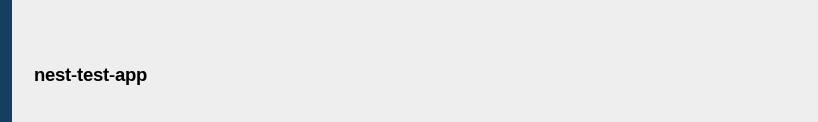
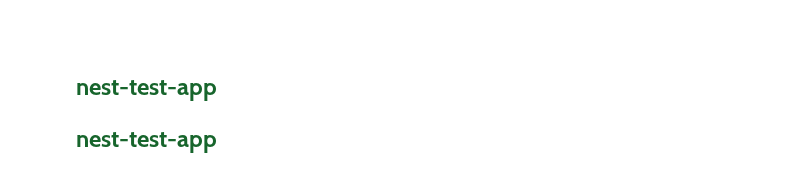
[34,68,147,85] nest-test-app -> [76,80,217,101] [76,132,217,153] nest-test-app // nest-test-app

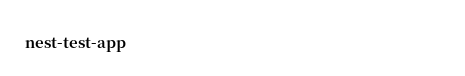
[76,80,217,101] [76,132,217,153] nest-test-app // nest-test-app -> [25,37,126,52] nest-test-app

